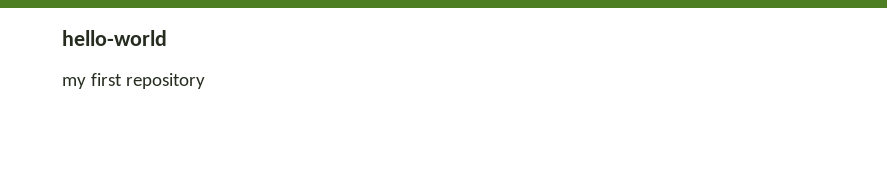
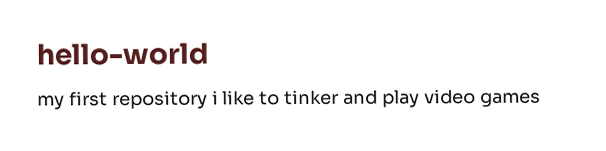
(205, 81) none -> [211,89,541,108] i like to tinker and play video games

